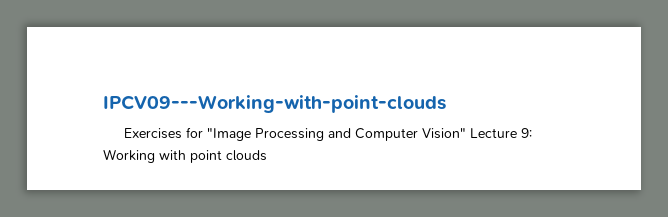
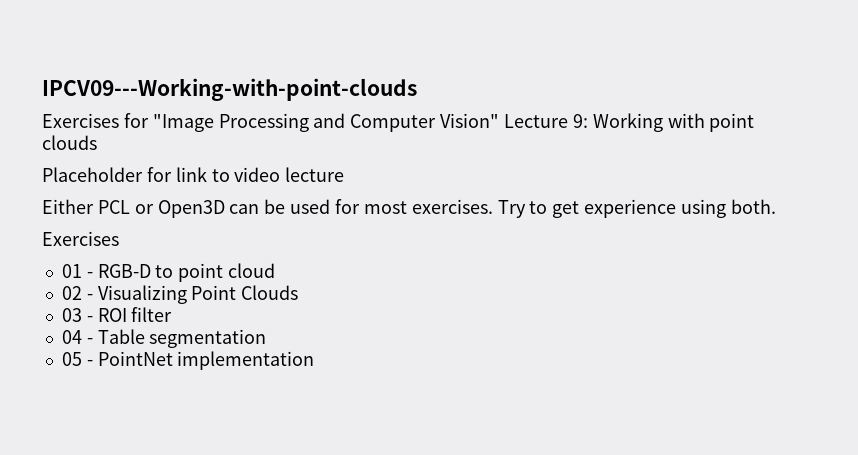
(267, 155) none -> [42,167,345,182] [42,199,776,218] [42,231,119,246] [61,263,276,282] [61,285,299,304] [61,307,173,322] [61,329,267,348] [61,351,315,370] // Placeholder for link to video lecture // Either PCL or Open3D can be used for most exercises. Try to get experience using both. // Exercises // 01 - RGB-D to point cloud // 02 - Visualizing Point Clouds // 03 - ROI filter // 04 - Table segmentation // 05 - PointNet implementation

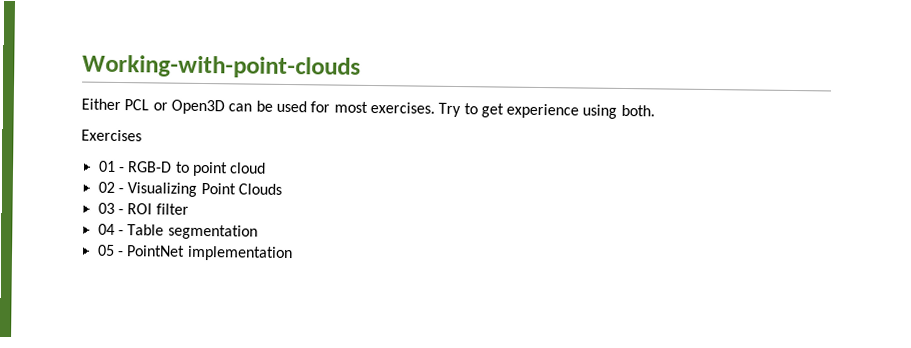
[42,78,417,101] [42,113,755,132] [42,135,97,150] [42,167,345,182] IPCV09---Working-with-point-clouds // Exercises for "Image Processing and Computer Vision" Lecture 9: Working with point clouds // Placeholder for link to video lecture -> [82,54,361,79] Working-with-point-clouds

